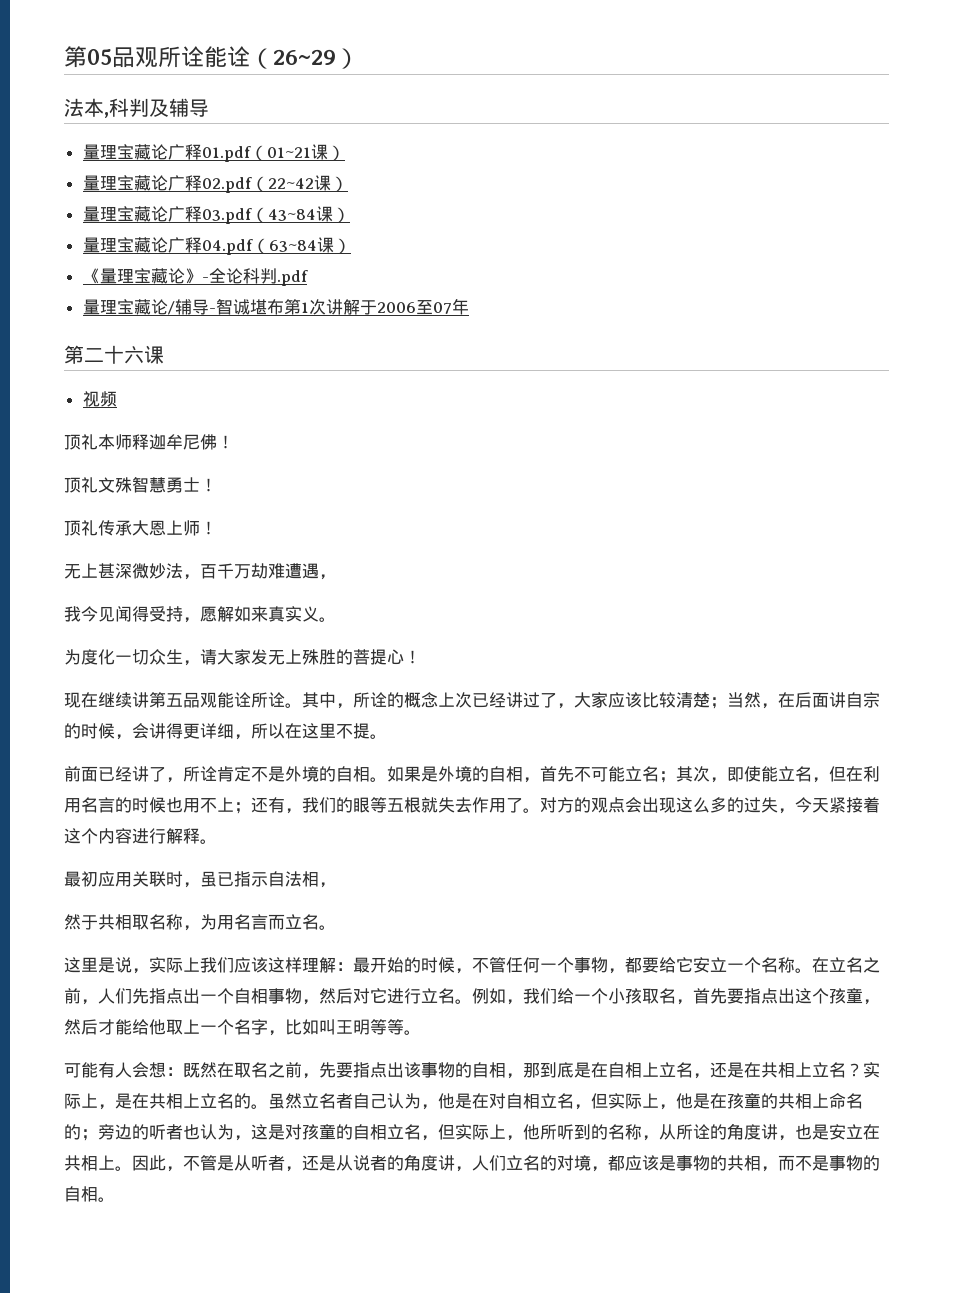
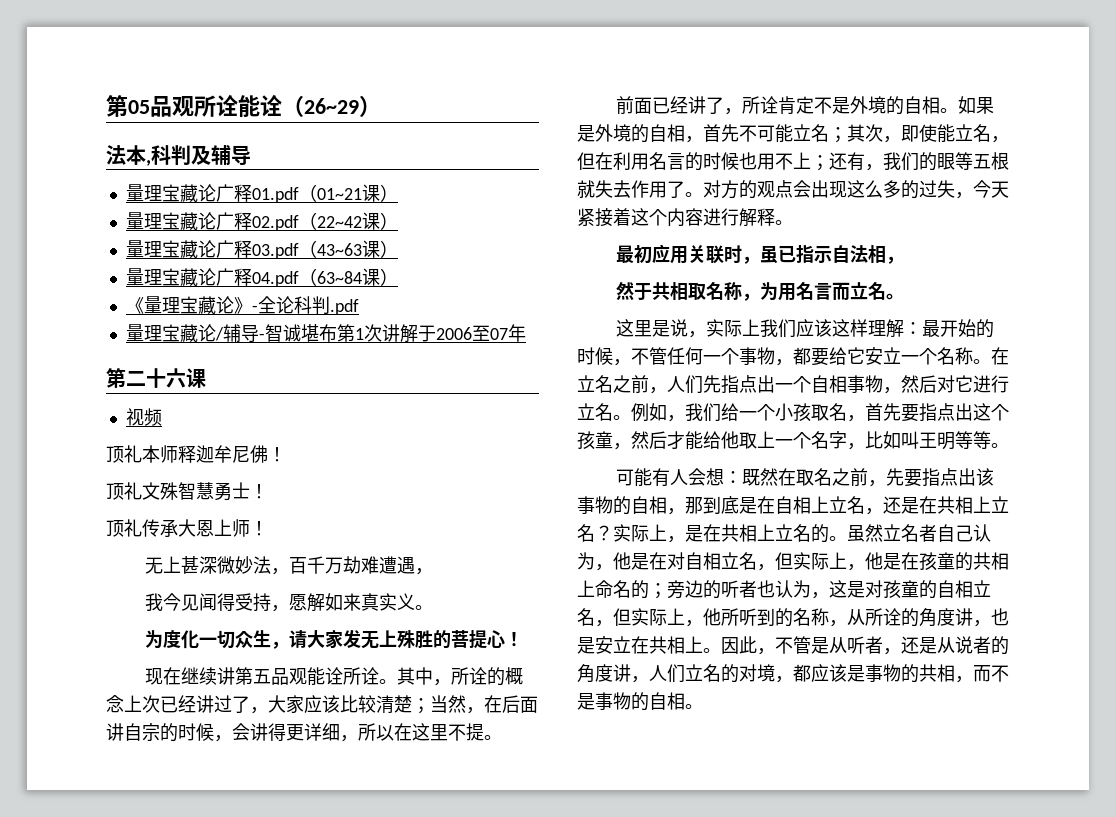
[267,209,316,221] 43~84 -> [316,243,362,256] 43~63

